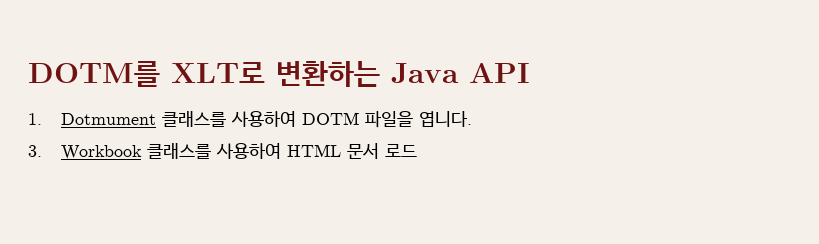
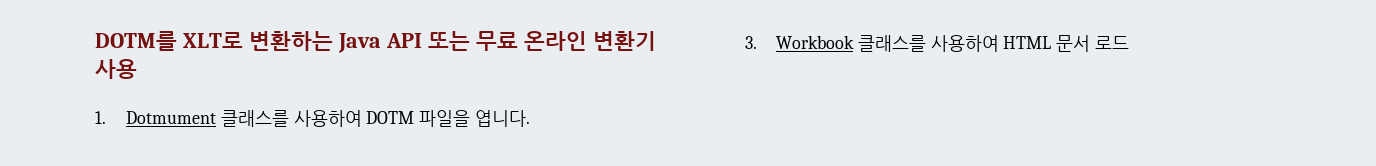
(530, 73) none -> [427,31,656,51] [95,59,137,79] 또는 무료 온라인 변환기 사용

